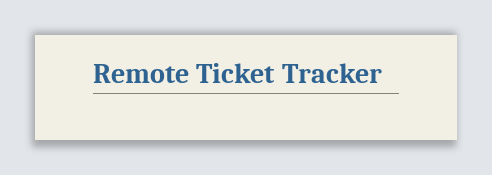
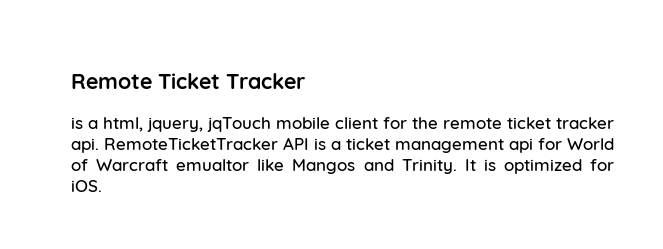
(382, 73) none -> [71,117,614,132] [71,137,614,153] [71,159,615,174] [71,180,102,192] // is a html, jquery, jqTouch mobile client for the remote ticket tracker api. RemoteTicketTracker API is a ticket management api for World of Warcraft emualtor like Mangos and Trinity. It is optimized for iOS.

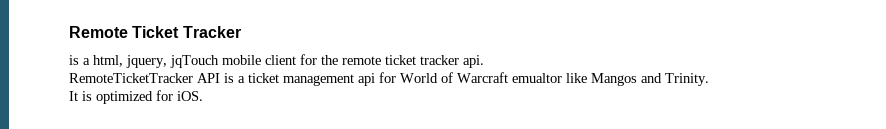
(99, 145) none -> (484, 61) //
(457, 166) none -> (709, 79) //

